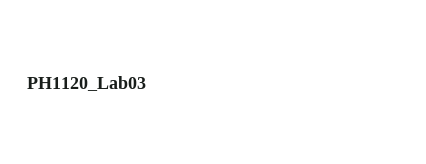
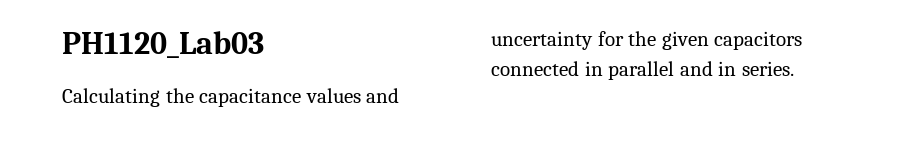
(146, 83) none -> [62,88,400,107] [491,31,803,50] [491,61,794,80] // Calculating the capacitance values and uncertainty for the given capacitors connected in parallel and in series.

